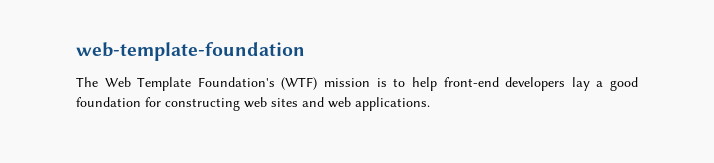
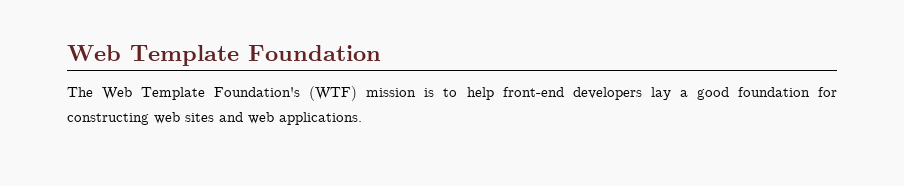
[76,42,305,61] web-template-foundation -> [67,45,381,66] Web Template Foundation

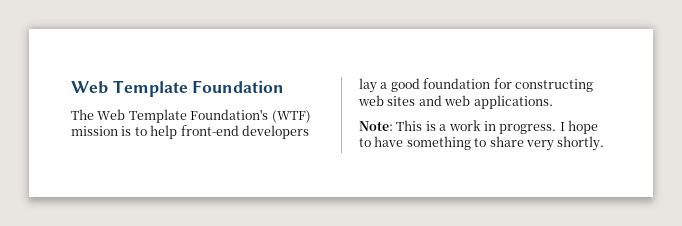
(362, 118) none -> [359,120,598,134] [359,136,605,151] // Note: This is a work in progress. I hope to have something to share very shortly.

